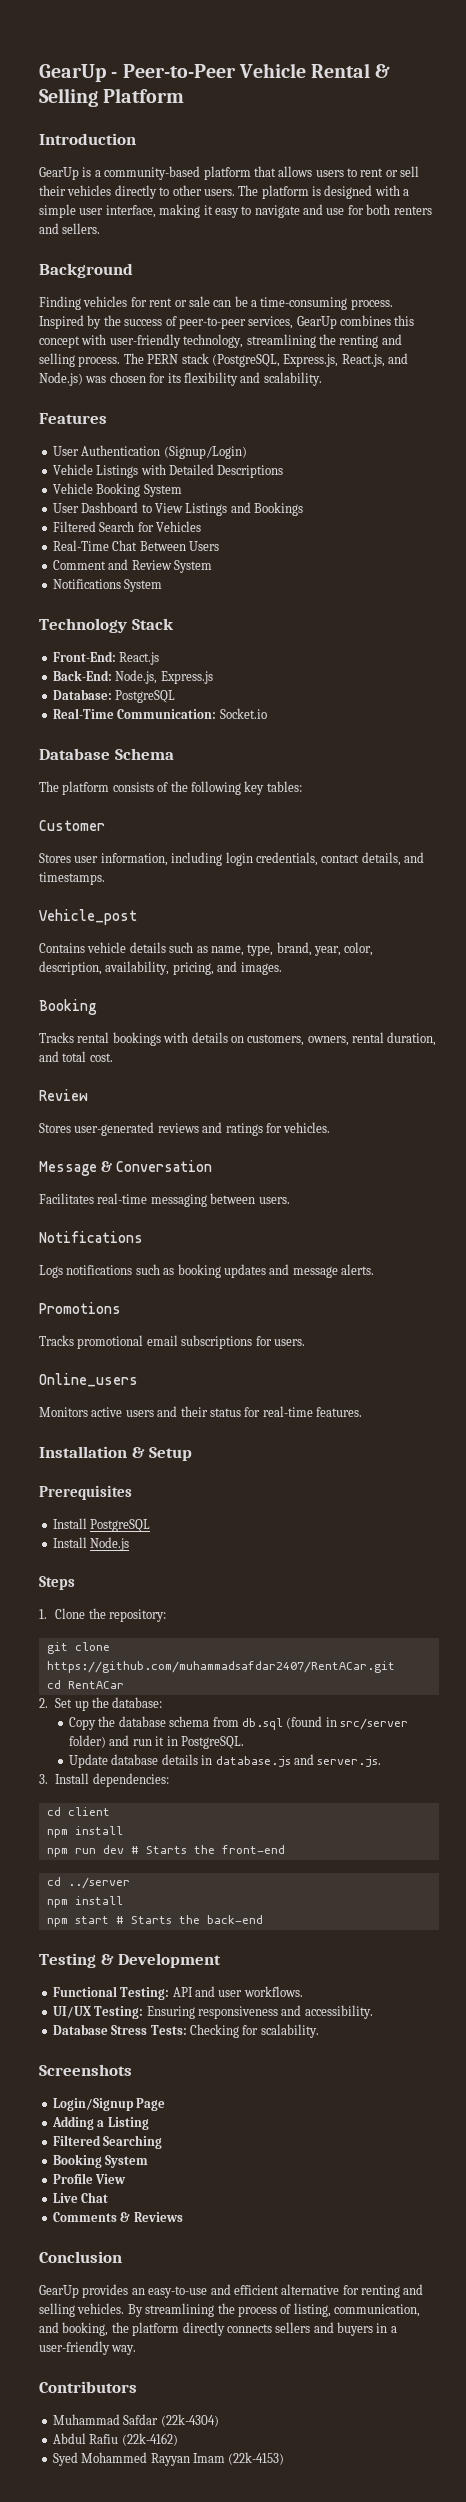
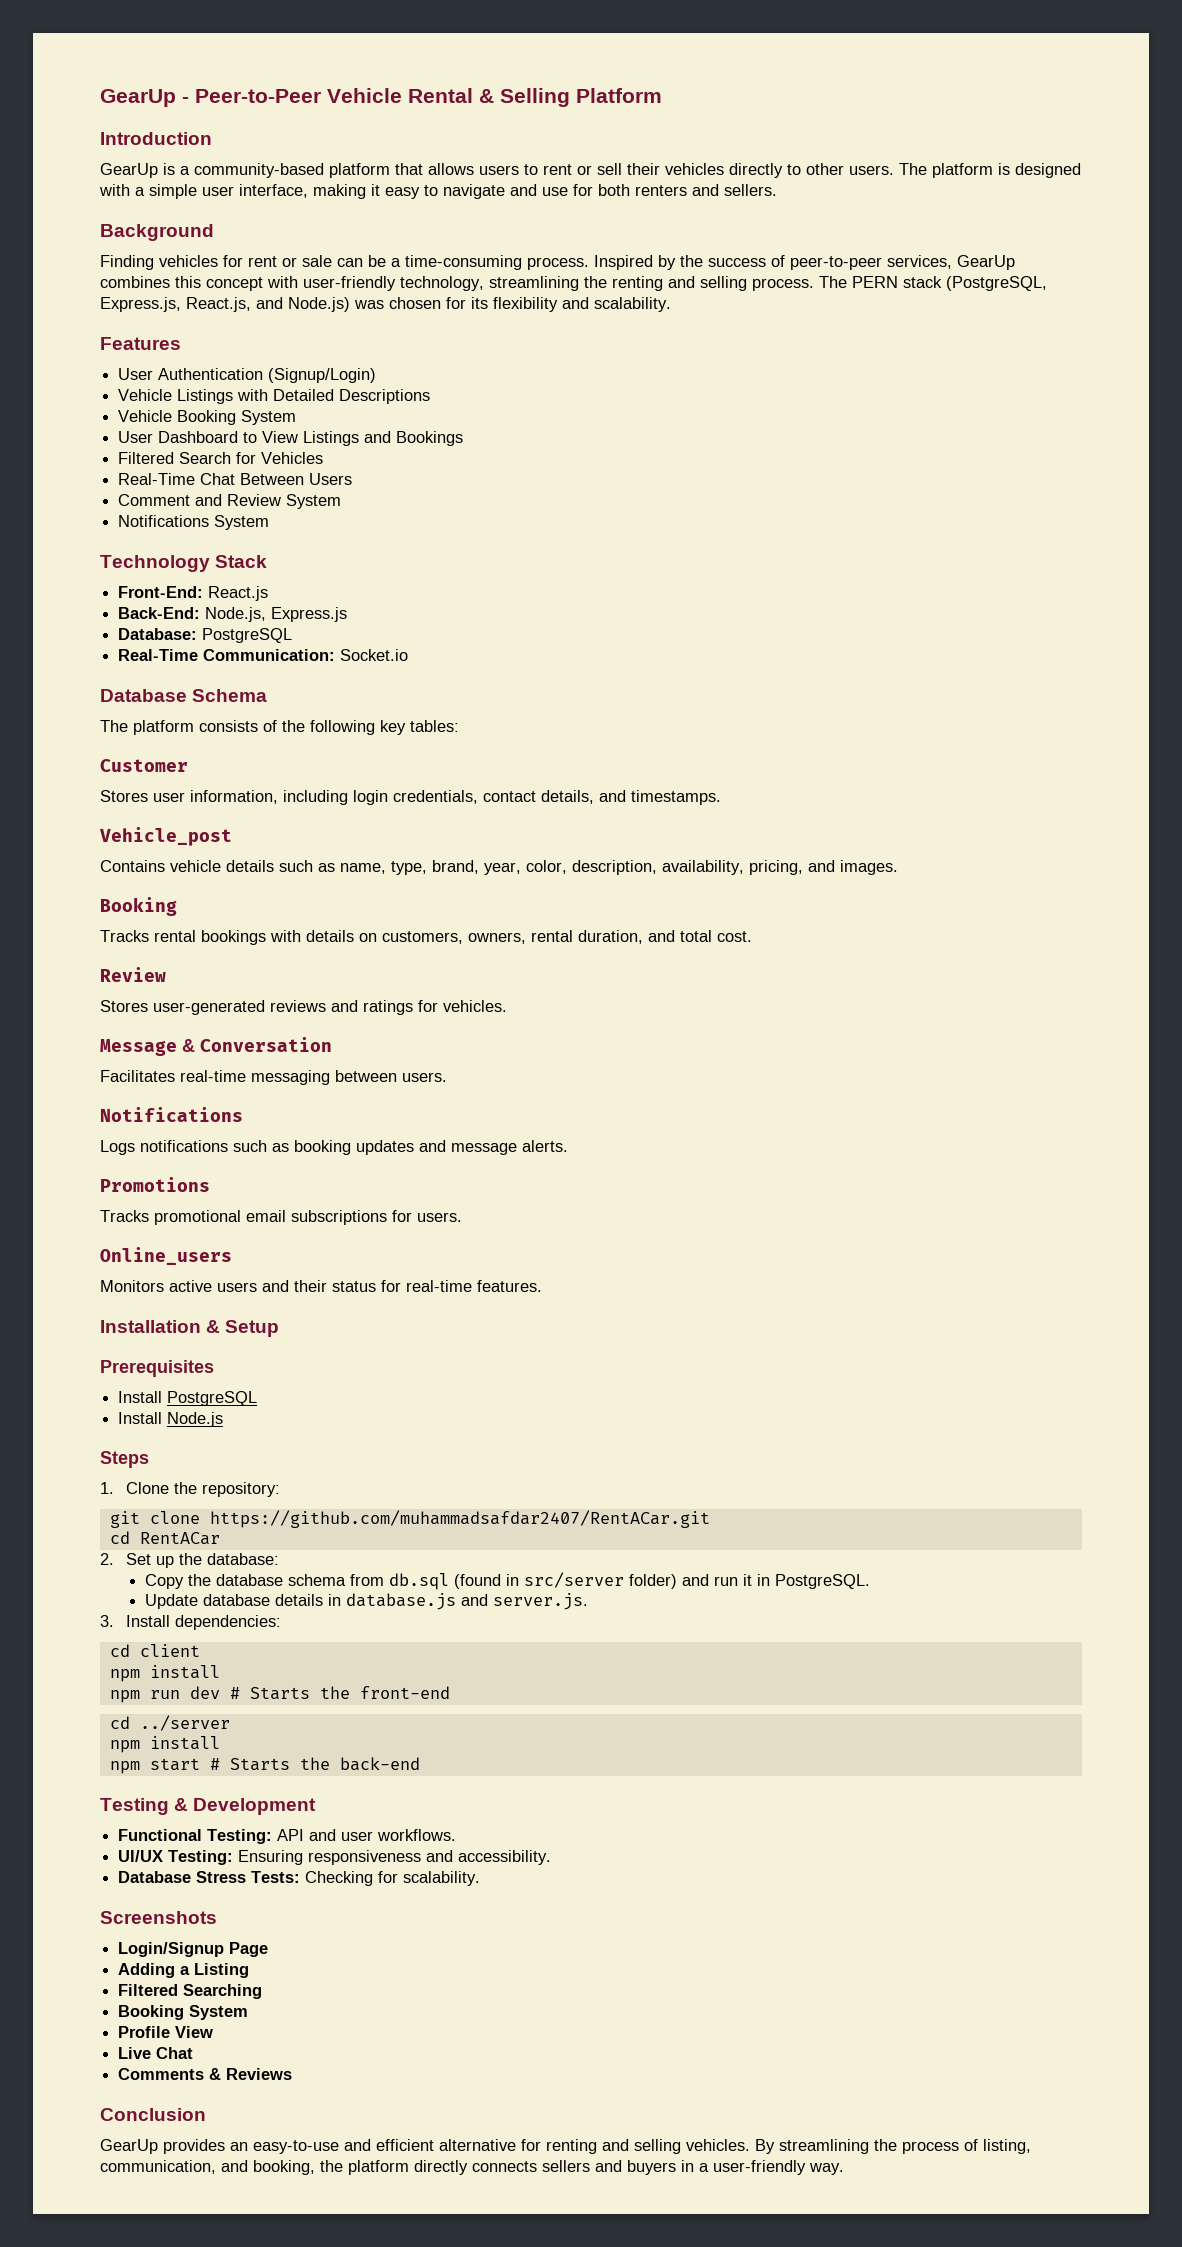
[39,2381,137,2393] [52,2414,219,2427] [52,2433,178,2446] [52,2452,285,2466] // Contributors // Muhammad Safdar (22k-4304) // Abdul Rafiu (22k-4162) // Syed Mohammed Rayyan Imam (22k-4153) -> (844, 2169) none

